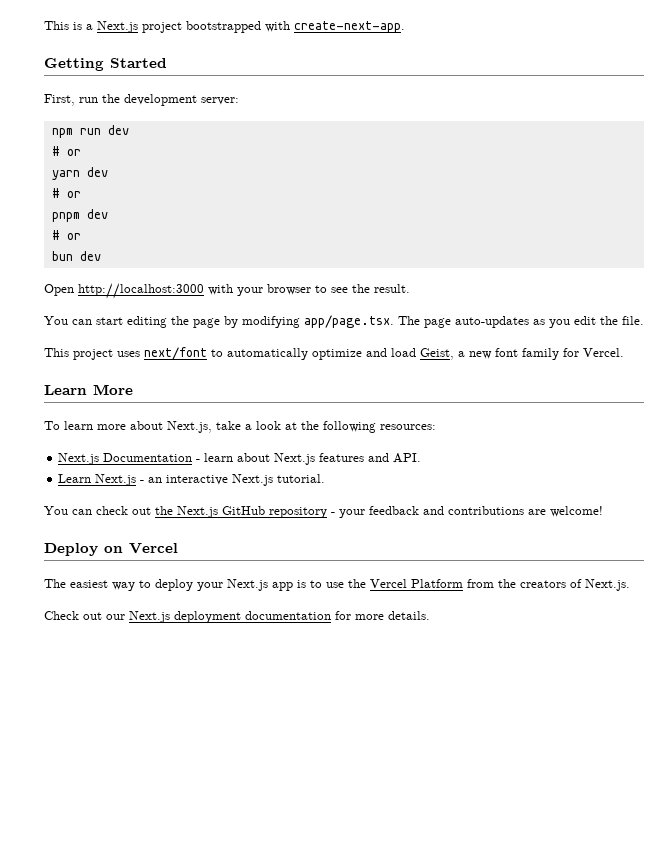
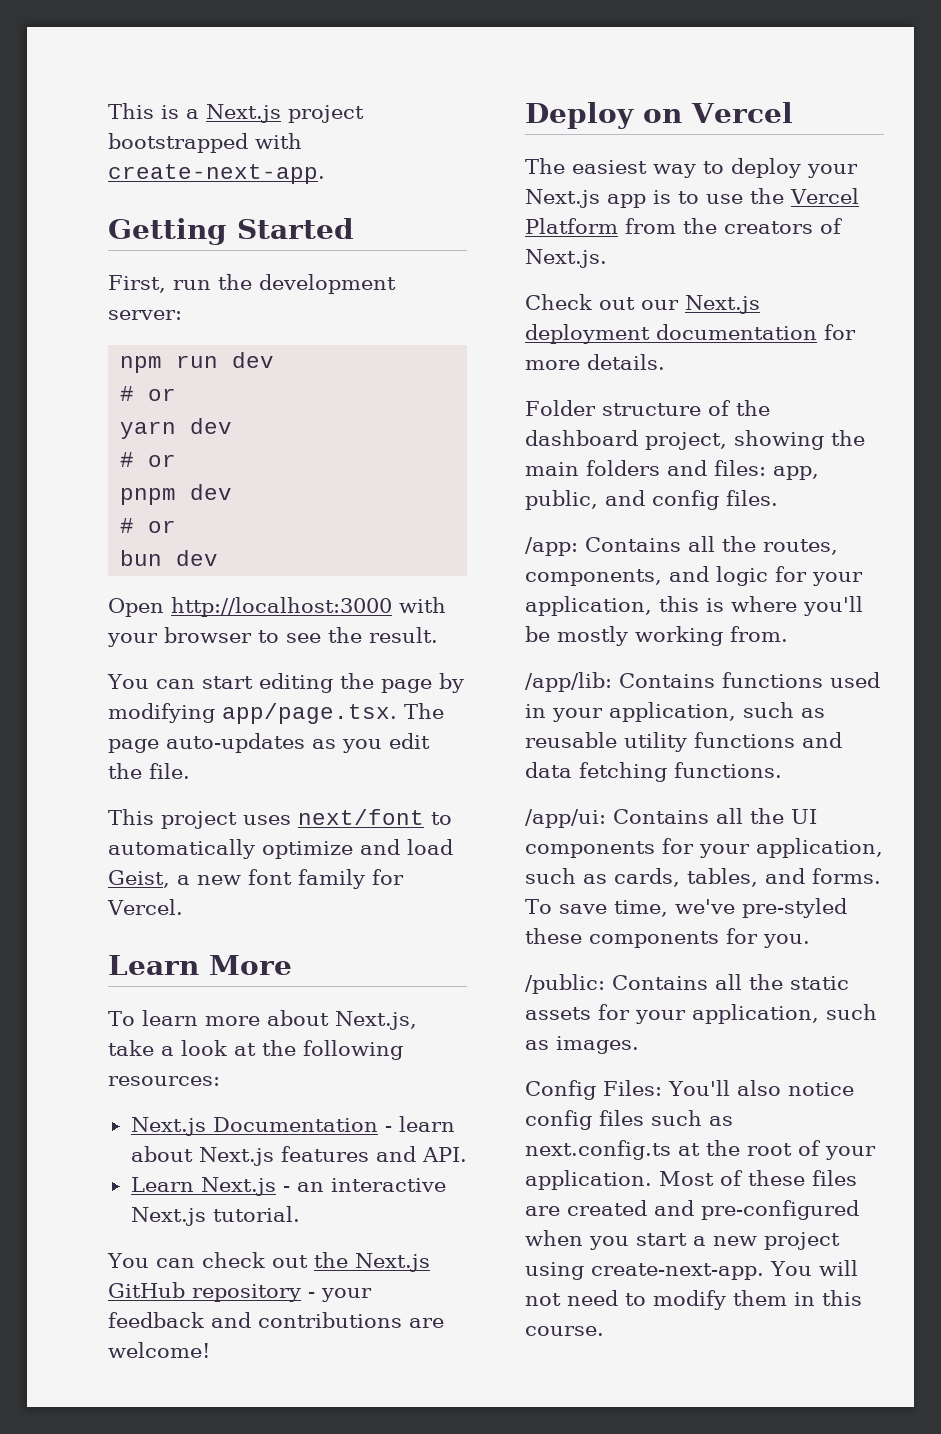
(430, 615) none -> [525,400,770,416] [525,430,865,450] [525,460,819,480] [525,490,778,510] [525,536,838,556] [525,566,863,586] [525,596,863,616] [525,626,788,646] [525,672,880,692] [525,702,825,722] [525,732,842,752] [525,762,782,782] [525,808,817,828] [525,838,883,858] [525,868,881,887] [525,898,847,918] [525,928,810,948] [525,974,849,994] [525,1004,877,1024] [525,1036,639,1054] [525,1080,854,1100] [525,1110,733,1130] [525,1140,876,1160] [525,1170,857,1190] [525,1200,859,1220] [525,1230,840,1250] [525,1260,858,1280] [525,1290,862,1310] [525,1326,604,1336] // Folder structure of the dashboard project, showing the main folders and files: app, public, and config files. // /app: Contains all the routes, components, and logic for your application, this is where you'll be mostly working from. // /app/lib: Contains functions used in your application, such as reusable utility functions and data fetching functions. // /app/ui: Contains all the UI components for your application, such as cards, tables, and forms. To save time, we've pre-styled these components for you. // /public: Contains all the static assets for your application, such as images. // Config Files: You'll also notice config files such as next.config.ts at the root of your application. Most of these files are created and pre-configured when you start a new project using create-next-app. You will not need to modify them in this course.

